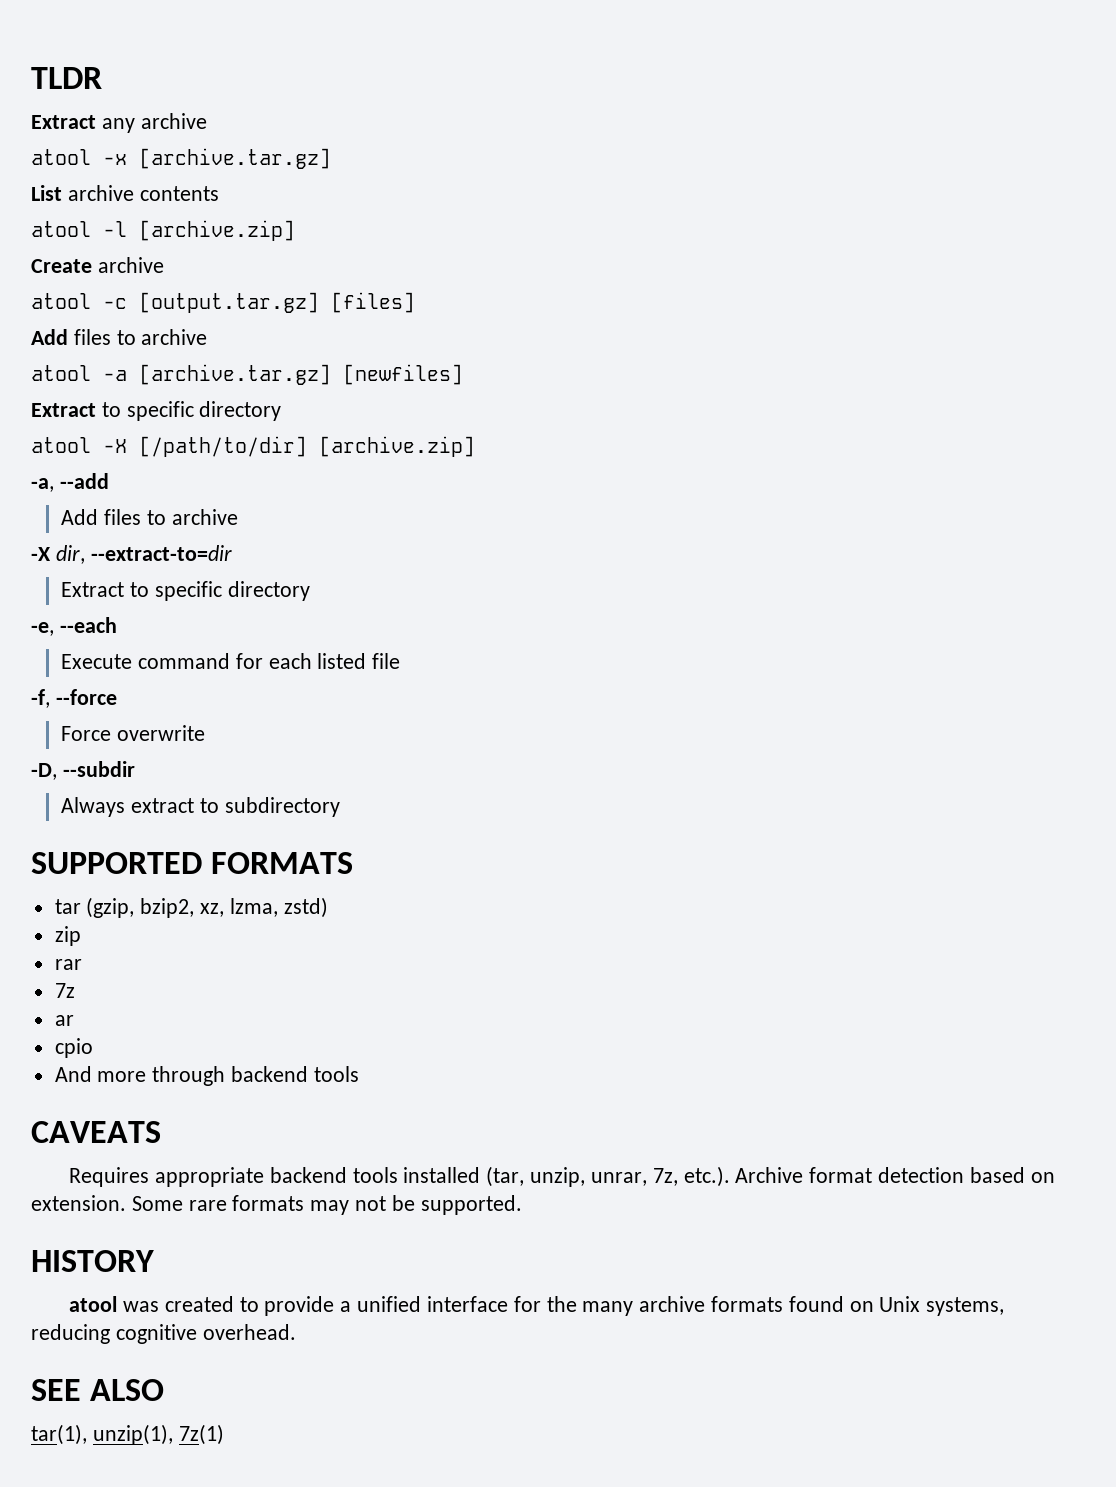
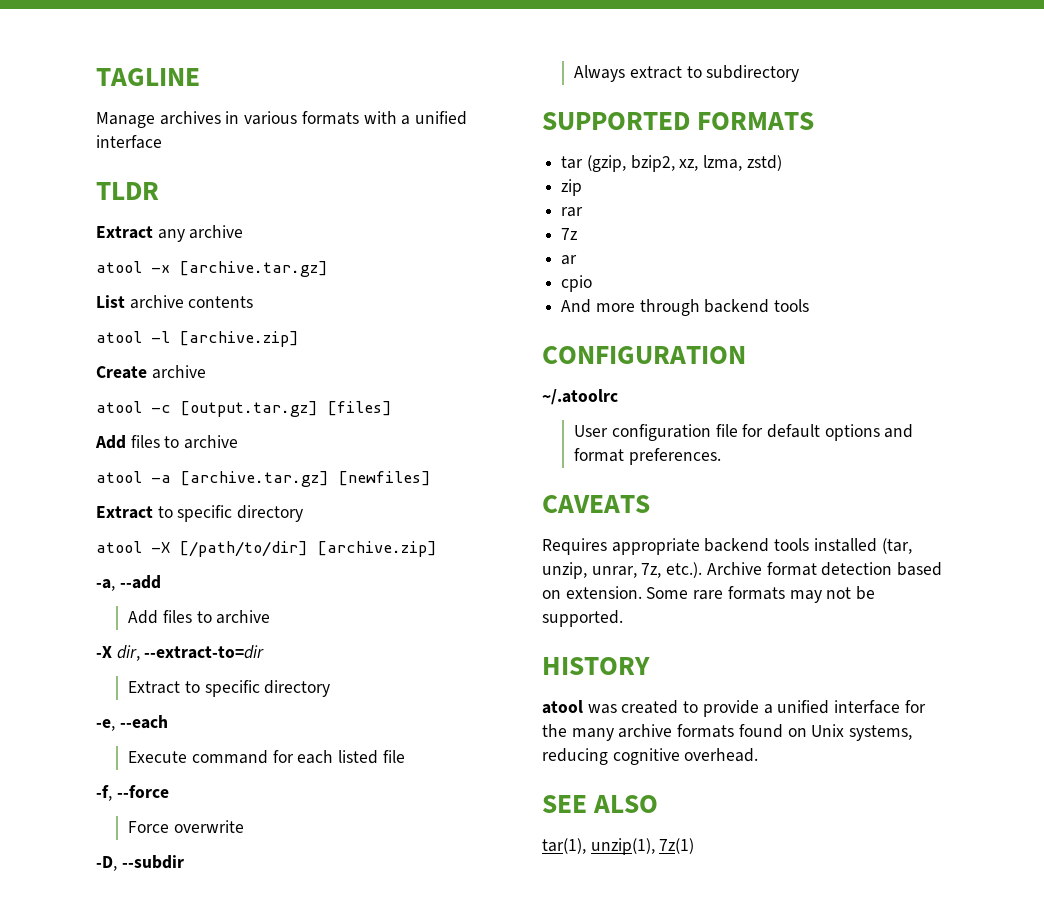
(31, 78) none -> [96,68,200,86] [96,111,468,128] [96,135,162,149] TAGLINE // Manage archives in various formats with a unified interface //
(359, 1074) none -> [542,346,746,364] [542,389,618,405] [574,424,914,441] [574,448,721,465] // CONFIGURATION // ~/.atoolrc // User configuration file for default options and format preferences.

